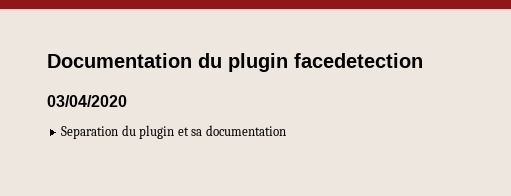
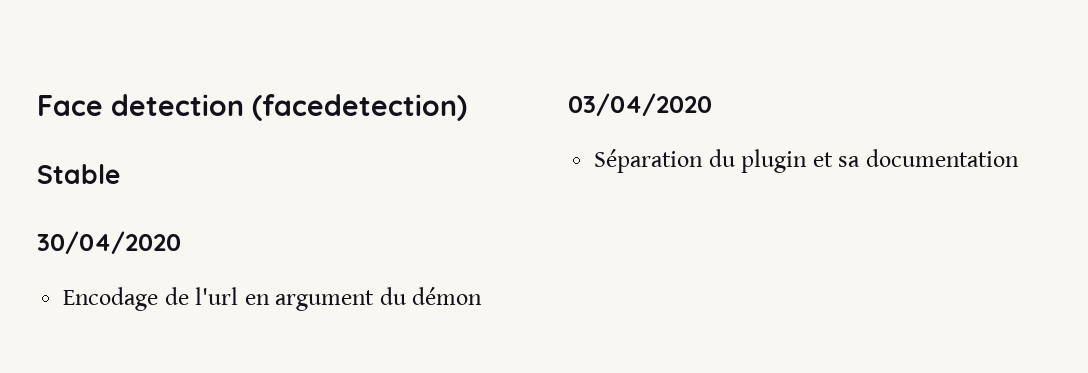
[47,53,423,72] Documentation du plugin facedetection -> [37,94,467,121] [37,164,120,184] [37,231,181,254] [63,287,483,311] Face detection (facedetection) // Stable // 30/04/2020 // Encodage de l'url en argument du démon
[61,126,119,139] Separation -> [594,149,704,173] Séparation

